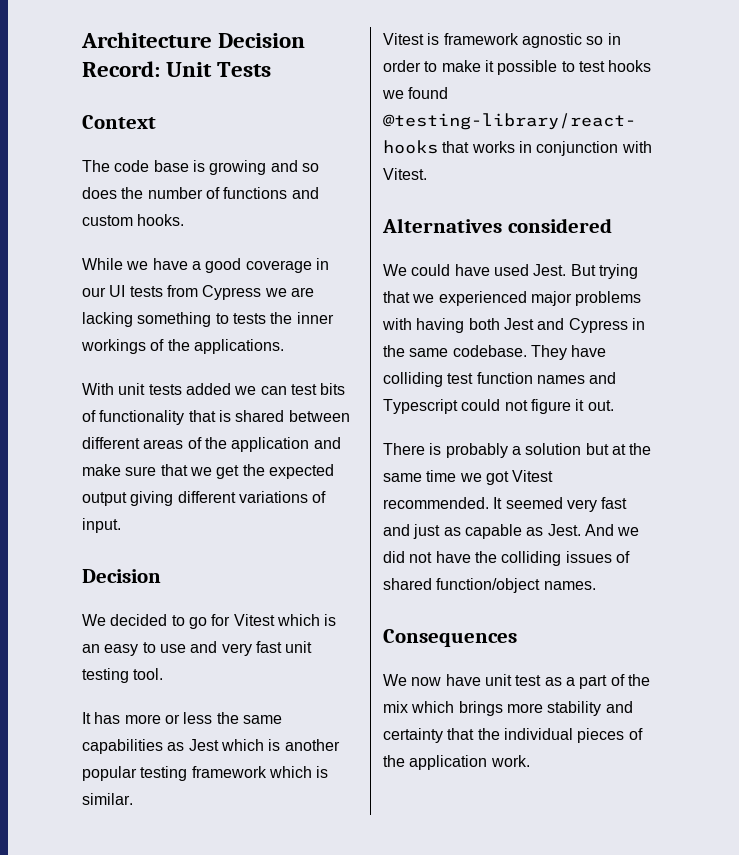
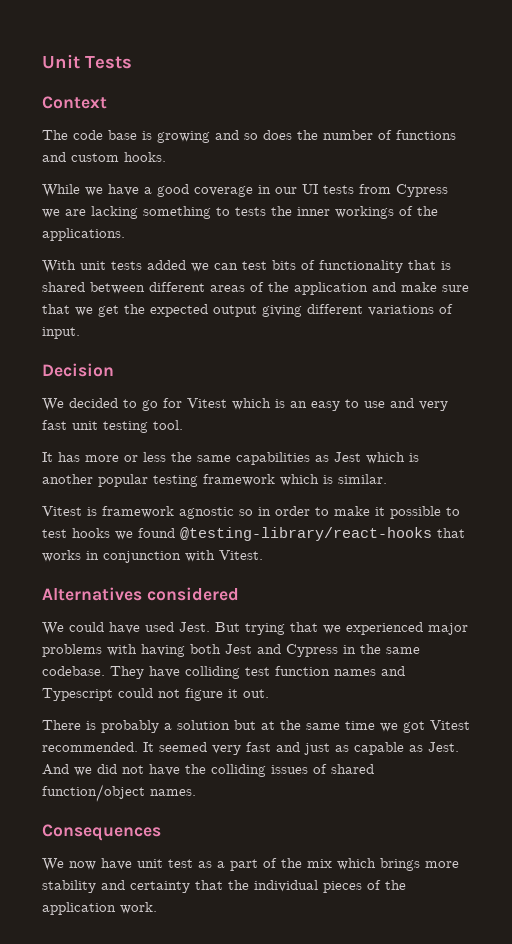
[81,32,306,48] [82,61,160,77] Architecture Decision Record: -> (42, 61) none

